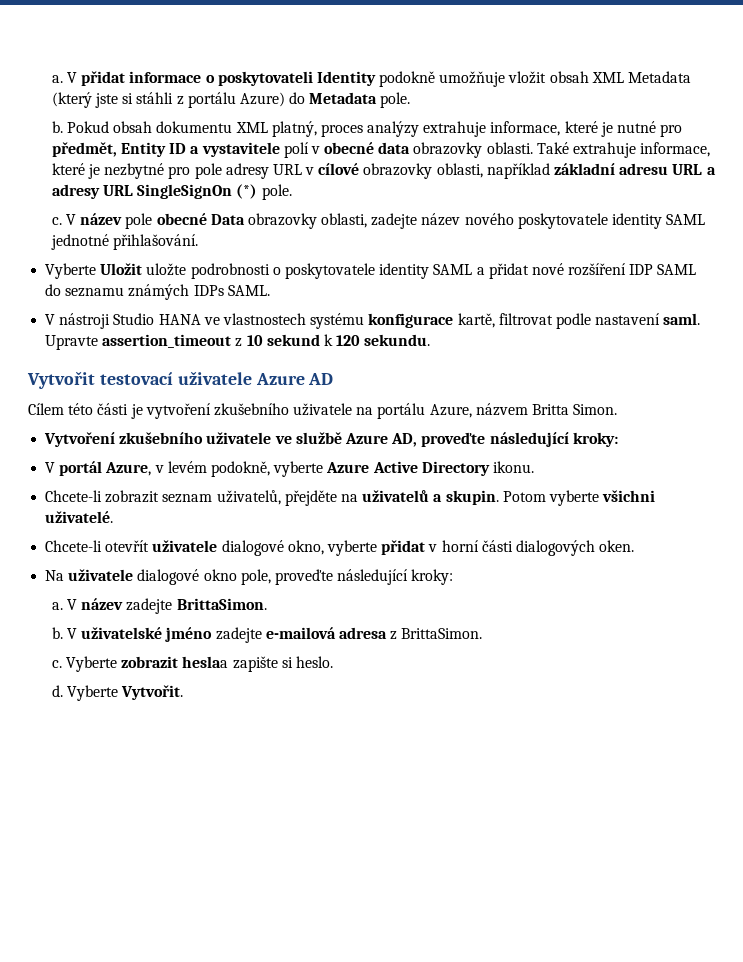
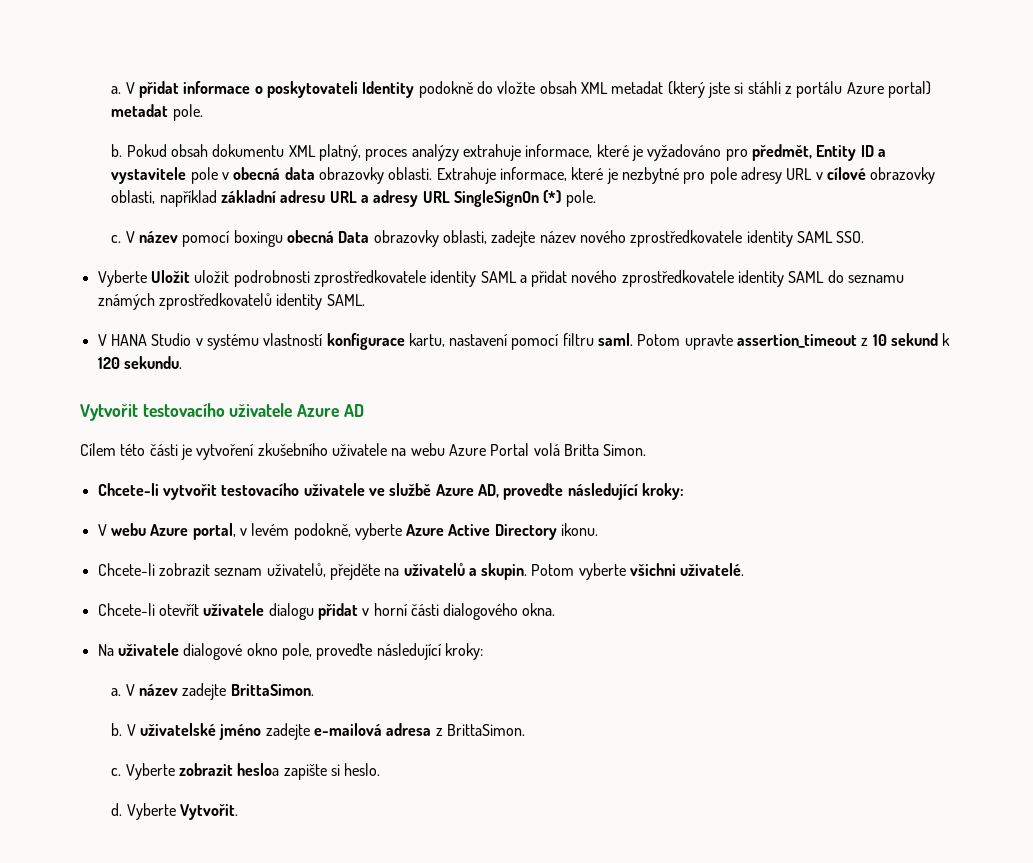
[439,71,547,87] umožňuje vložit -> [477,81,536,94] do vložte
[628,71,692,83] Metadata -> [611,81,664,94] metadat
[239,92,378,107] Azure) do Metadata -> [846,81,931,98] [111,104,169,117] Azure portal) metadat
[617,121,657,133] nutné -> [647,144,722,161] vyžadováno
[283,142,375,158] polí v obecné -> [190,167,281,184] pole v obecná
[536,142,637,158] Také extrahuje -> [436,167,496,184] Extrahuje
[125,213,207,229] pole obecné -> [182,230,335,247] pomocí boxingu obecná
[517,213,706,229] [50,234,198,250] poskytovatele identity SAML jednotné přihlašování. -> [630,230,865,247] zprostředkovatele identity SAML SSO.
[146,263,375,279] uložte podrobnosti o poskytovatele -> [194,270,426,287] uložit podrobnosti zprostředkovatele
[531,263,654,276] nové rozšíření IDP -> [571,270,785,287] nového zprostředkovatele identity
[193,285,224,296] IDPs -> [158,293,323,310] zprostředkovatelů identity
[59,313,701,329] [45,335,99,350] nástroji Studio HANA ve vlastnostech systému konfigurace kartě, filtrovat podle nastavení saml. Upravte -> [110,333,733,350] HANA Studio v systému vlastností konfigurace kartu, nastavení pomocí filtru saml. Potom upravte
[99,372,173,385] testovací -> [142,403,225,417] testovacího
[377,403,528,419] portálu Azure, názvem -> [410,443,560,456] webu Azure Portal volá
[44,432,204,447] Vytvoření zkušebního -> [97,483,300,500] Chcete-li vytvořit testovacího
[59,461,152,476] portál Azure, -> [110,523,236,540] webu Azure portal,
[221,540,377,556] dialogové okno, vyberte -> [268,603,314,620] dialogu
[515,540,635,556] dialogových oken. -> [443,603,556,620] dialogového okna.
[182,656,229,668] heslaa -> [237,763,280,776] hesloa

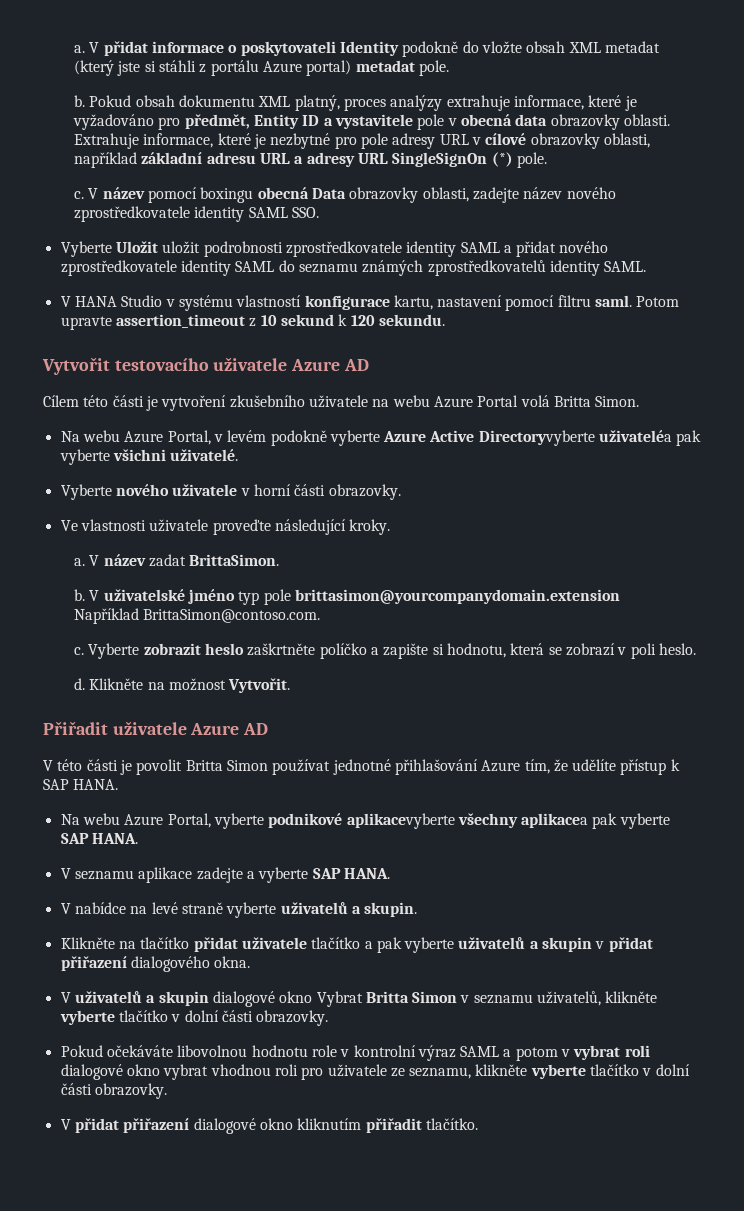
[97,483,684,500] [97,523,236,540] Chcete-li vytvořit testovacího uživatele ve službě Azure AD, proveďte následující kroky: // V webu Azure portal, -> [60,430,211,445] Na webu Azure Portal,
[293,523,351,540] podokně, -> [270,430,327,446] podokně
[494,523,599,540] [97,563,745,580] [97,603,556,620] [97,643,483,660] Directory ikonu. // Chcete-li zobrazit seznam uživatelů, přejděte na uživatelů a skupin. Potom vyberte všichni uživatelé. // Chcete-li otevřít uživatele dialogu přidat v horní části dialogového okna. // Na uživatele dialogové okno pole, proveďte následující kroky: -> [478,430,702,446] [59,449,239,465] [60,484,401,500] [60,519,391,535] Directoryvyberte uživateléa pak vyberte všichni uživatelé. // Vyberte nového uživatele v horní části obrazovky. // Ve vlastnosti uživatele proveďte následující kroky.
[182,683,227,700] zadejte -> [149,554,187,567] zadat
[265,723,526,740] [111,763,381,780] [111,803,239,820] zadejte e-mailová adresa z BrittaSimon. // c. Vyberte zobrazit hesloa zapište si heslo. // d. Vyberte Vytvořit. -> [238,589,621,605] [74,608,321,624] [74,643,696,659] [74,678,291,693] [43,721,269,735] [43,759,680,775] [43,779,119,790] [60,813,670,829] [60,833,138,844] [60,867,390,883] [60,902,418,918] [60,937,653,953] [60,956,251,972] [60,991,658,1007] [59,1010,329,1026] [60,1045,650,1061] [60,1064,690,1080] [60,1083,167,1099] [60,1118,478,1134] typ pole brittasimon@yourcompanydomain.extension // Například BrittaSimon@contoso.com. // c. Vyberte zobrazit heslo zaškrtněte políčko a zapište si hodnotu, která se zobrazí v poli heslo. // d. Klikněte na možnost Vytvořit. // Přiřadit uživatele Azure AD // V této části je povolit Britta Simon používat jednotné přihlašování Azure tím, že udělíte přístup k SAP HANA. // Na webu Azure Portal, vyberte podnikové aplikacevyberte všechny aplikacea pak vyberte SAP HANA. // V seznamu aplikace zadejte a vyberte SAP HANA. // V nabídce na levé straně vyberte uživatelů a skupin. // Klikněte na tlačítko přidat uživatele tlačítko a pak vyberte uživatelů a skupin v přidat přiřazení dialogového okna. // V uživatelů a skupin dialogové okno Vybrat Britta Simon v seznamu uživatelů, klikněte vyberte tlačítko v dolní části obrazovky. // Pokud očekáváte libovolnou hodnotu role v kontrolní výraz SAML a potom v vybrat roli dialogové okno vybrat vhodnou roli pro uživatele ze seznamu, klikněte vyberte tlačítko v dolní části obrazovky. // V přidat přiřazení dialogové okno kliknutím přiřadit tlačítko.

